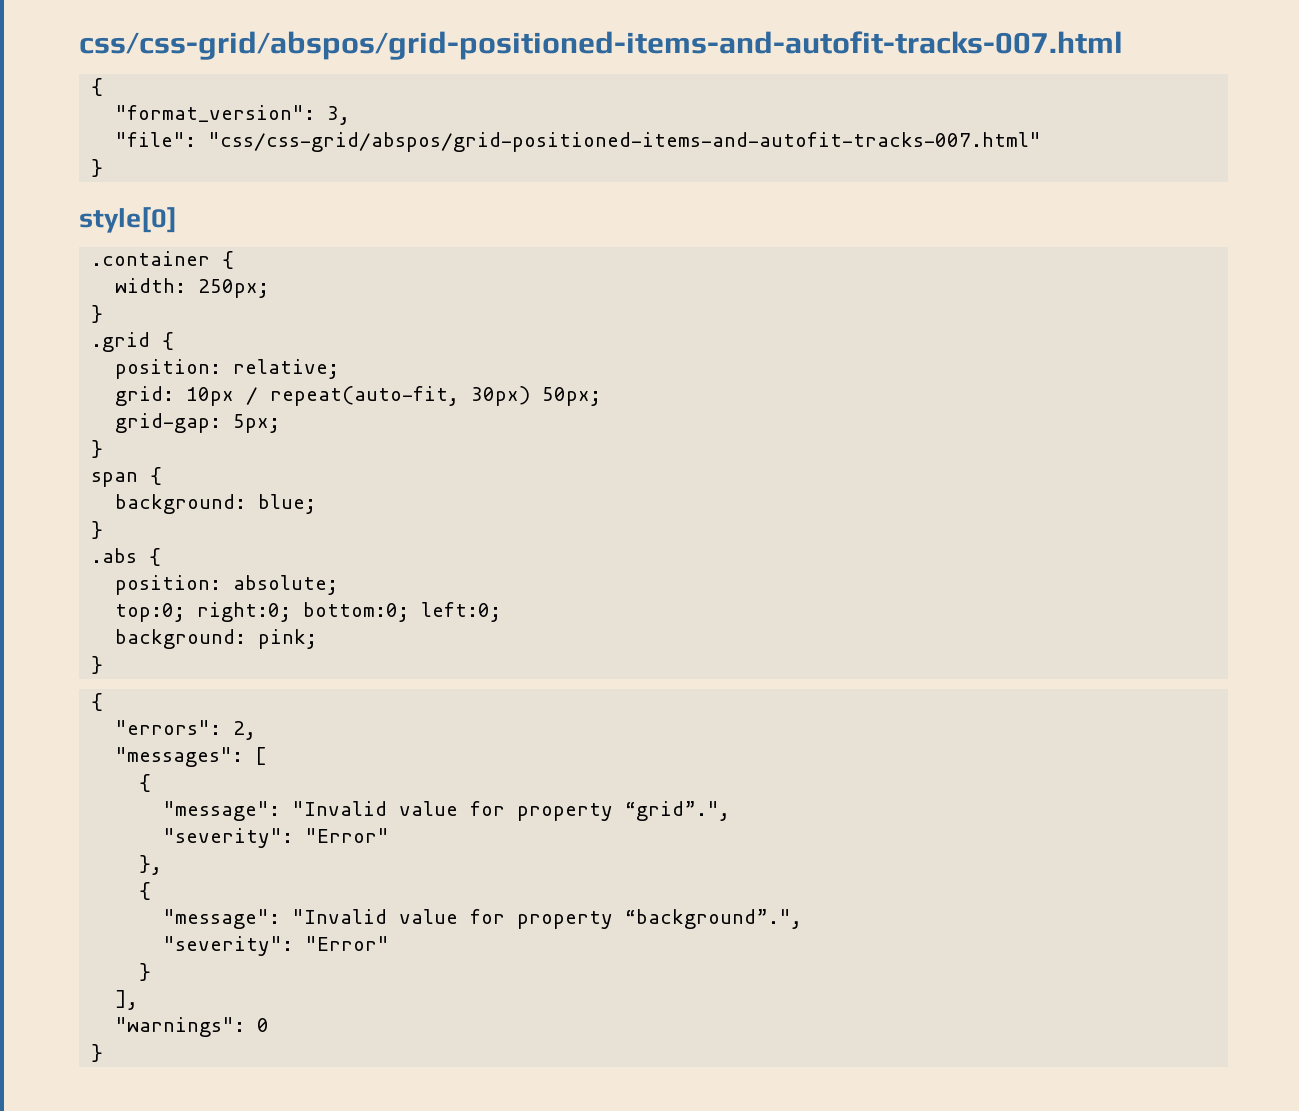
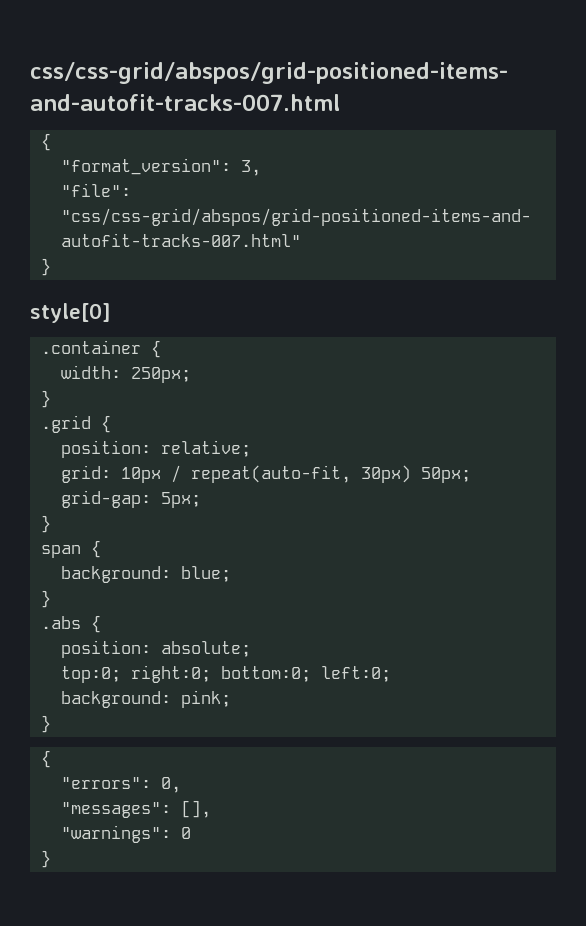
[232,721,256,740] 2, -> [160,777,181,793] 0,
[254,747,267,765] [138,774,151,792] [162,801,730,821] [162,828,389,848] [138,855,162,875] [138,882,151,900] [162,909,802,929] [162,936,389,956] [138,963,151,981] [114,990,138,1010] [ // { // "message": "Invalid value for property “grid”.", // "severity": "Error" // }, // { // "message": "Invalid value for property “background”.", // "severity": "Error" // } // ], -> [180,800,211,818] [],

